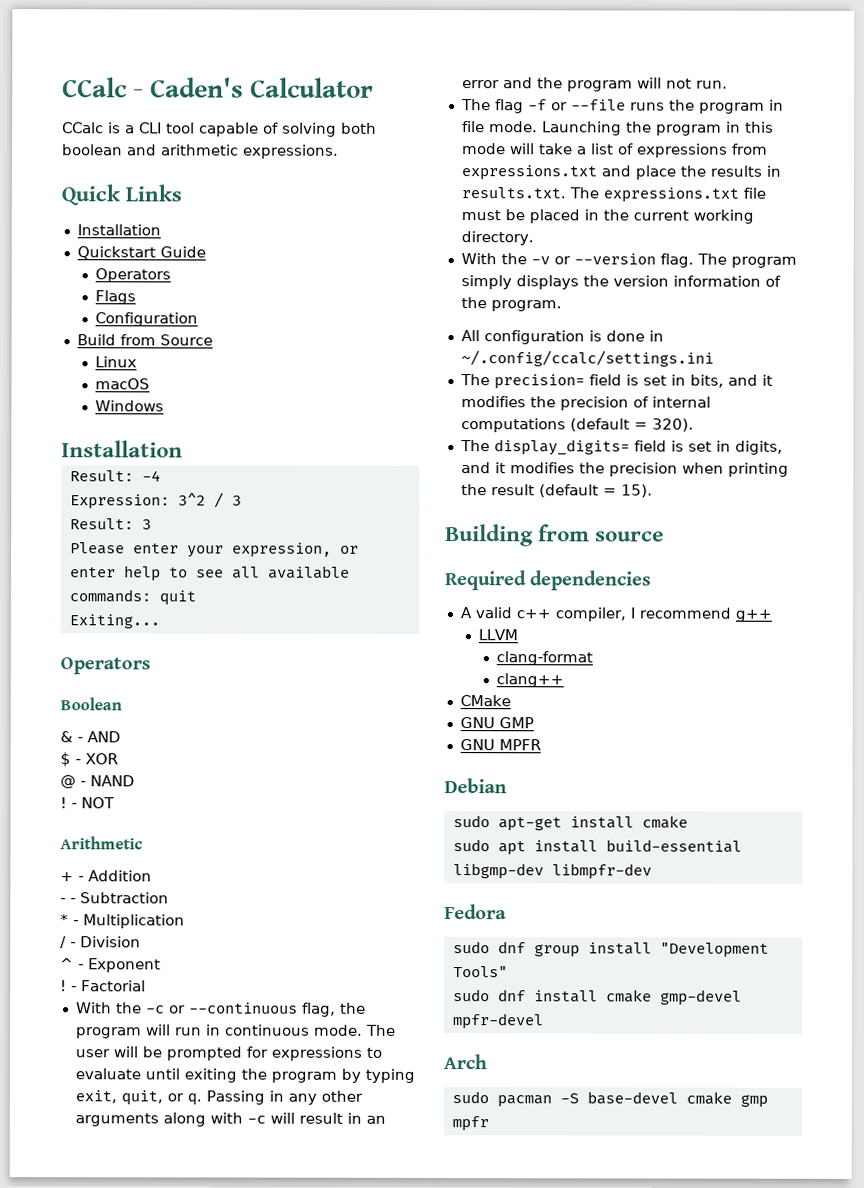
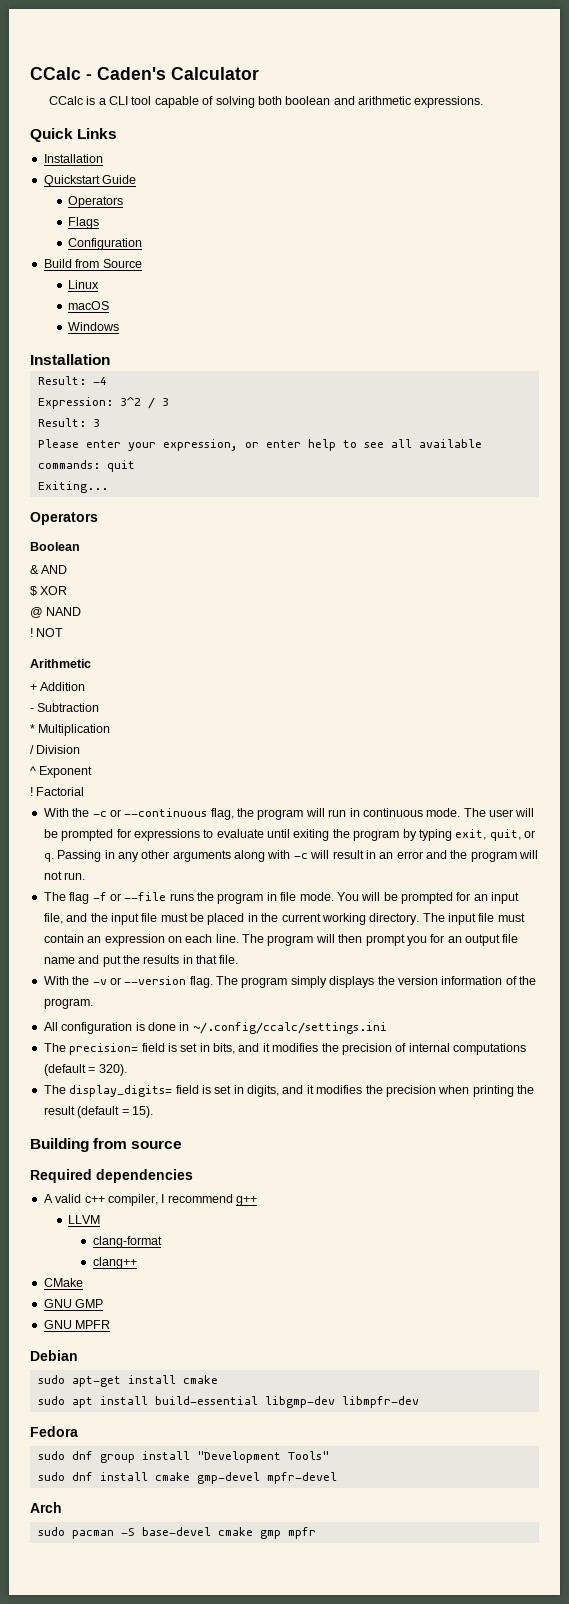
[77,737,83,743] - -> (39, 569) none
[75,759,81,765] - -> (37, 591) none
[80,781,86,787] - -> (43, 612) none
[71,803,77,809] - -> (33, 632) none
[78,876,84,882] - -> (37, 687) none
[70,898,76,904] - -> (34, 710) none
[73,920,79,926] - -> (35, 728) none
[70,942,76,948] - -> (34, 749) none
[78,964,84,970] - -> (36, 770) none
[71,986,77,992] - -> (33, 791) none
[541,121,774,136] [460,143,768,158] [460,165,781,181] [460,187,739,203] Launching the program in this mode will take a list of expressions from expressions.txt and place the results in results.txt. The expressions.txt -> [336,892,520,904] [43,913,139,925] You will be prompted for an input file, and the input
(534, 238) none -> [422,913,525,925] [43,934,519,946] [43,955,239,967] The input file must contain an expression on each line. The program will then prompt you for an output file name and put the results in that file.

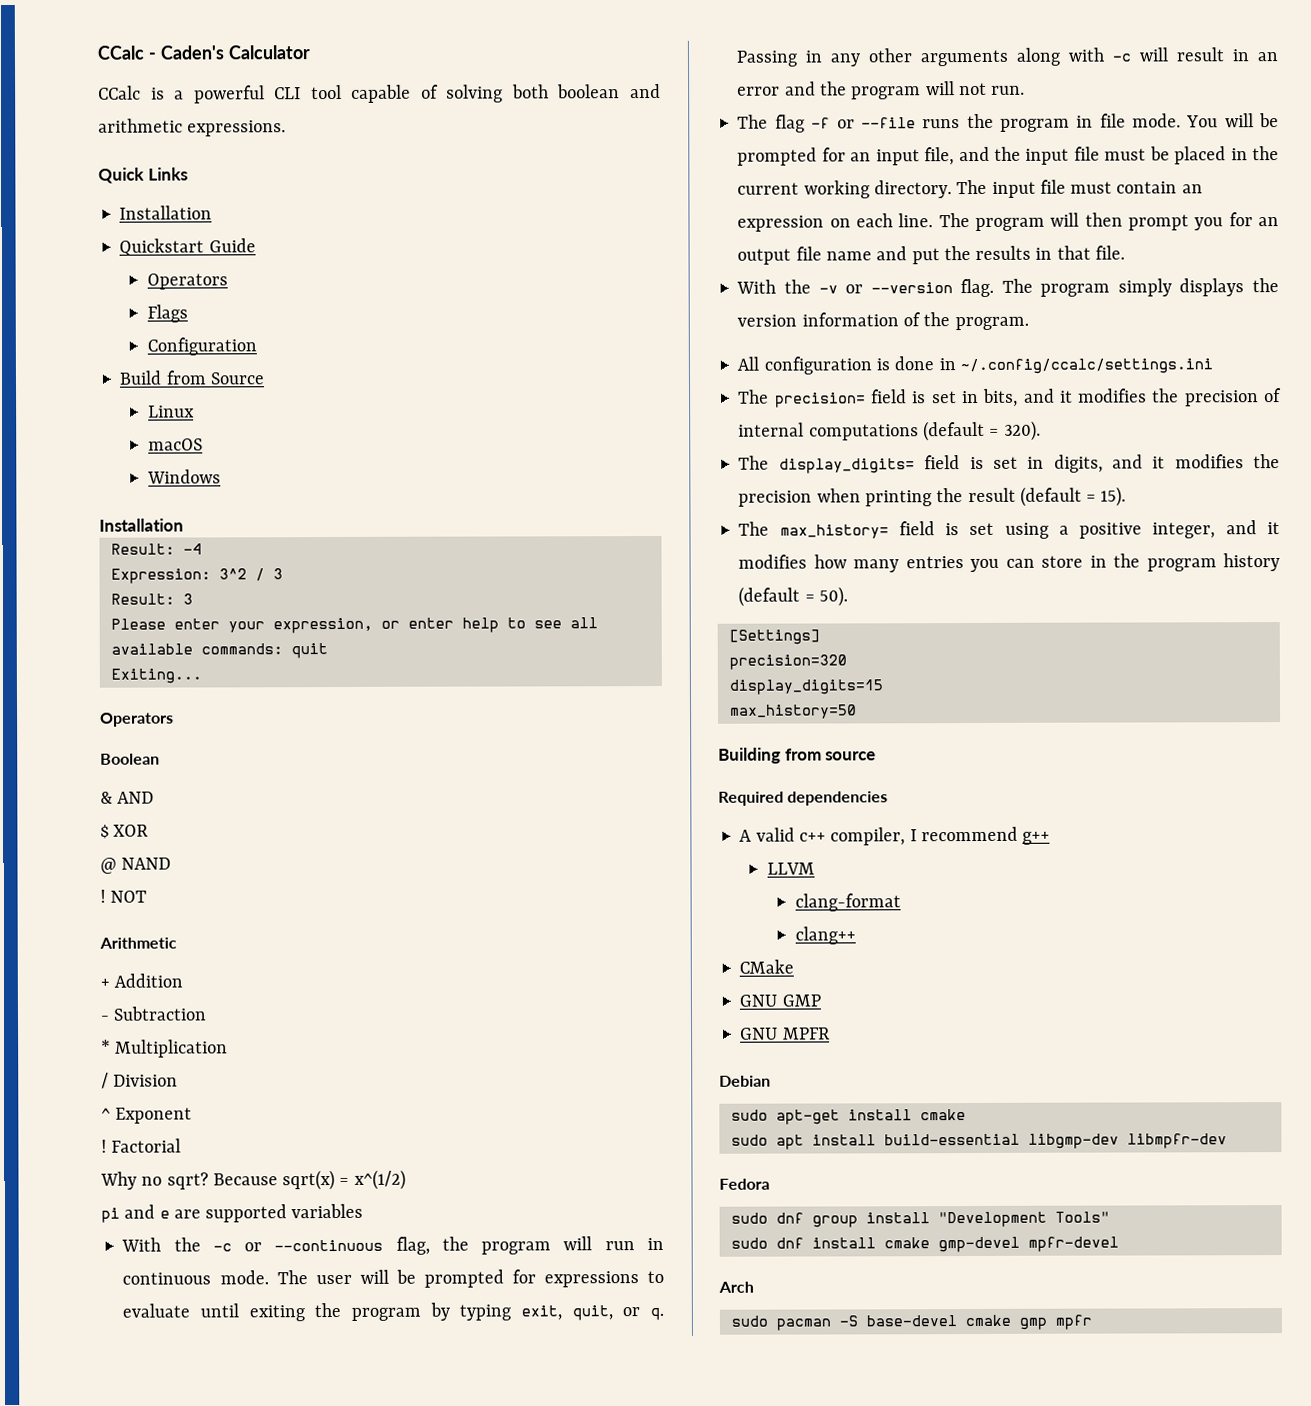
(106, 101) none -> [193,85,265,104] powerful
(85, 791) none -> [100,1169,406,1191] [101,1203,364,1223] // Why no sqrt? Because sqrt(x) = x^(1/2) // pi and e are supported variables
(153, 1112) none -> [738,520,1280,539] [738,553,1280,573] [738,586,848,607] [728,629,820,645] [728,654,847,670] [728,679,883,695] [729,704,857,719] // The max_history= field is set using a positive integer, and it modifies how many entries you can store in the program history (default = 50). // [Settings] // precision=320 // display_digits=15 // max_history=50

